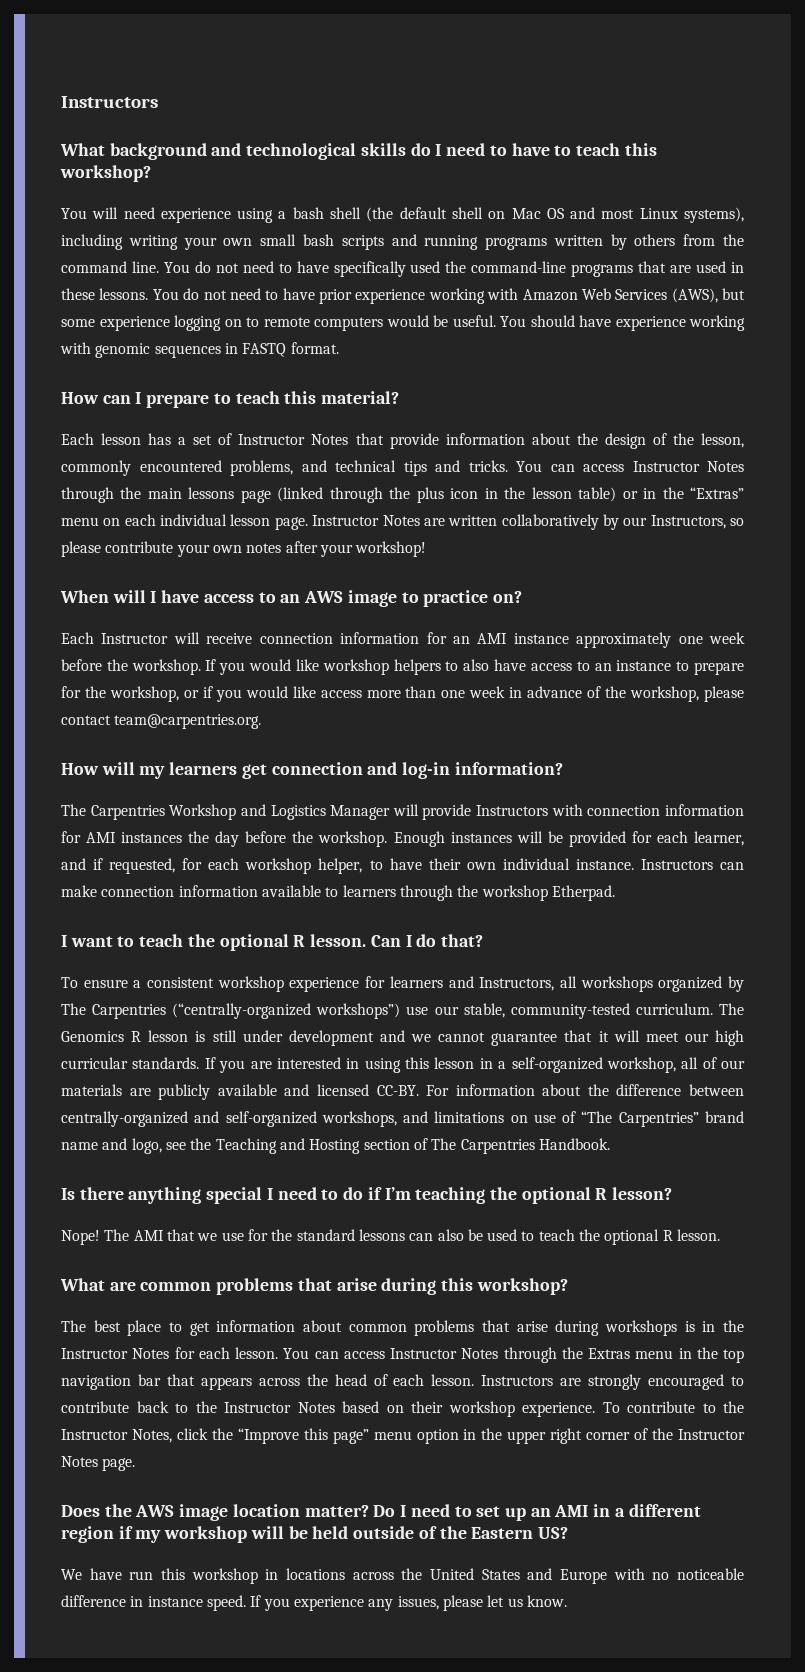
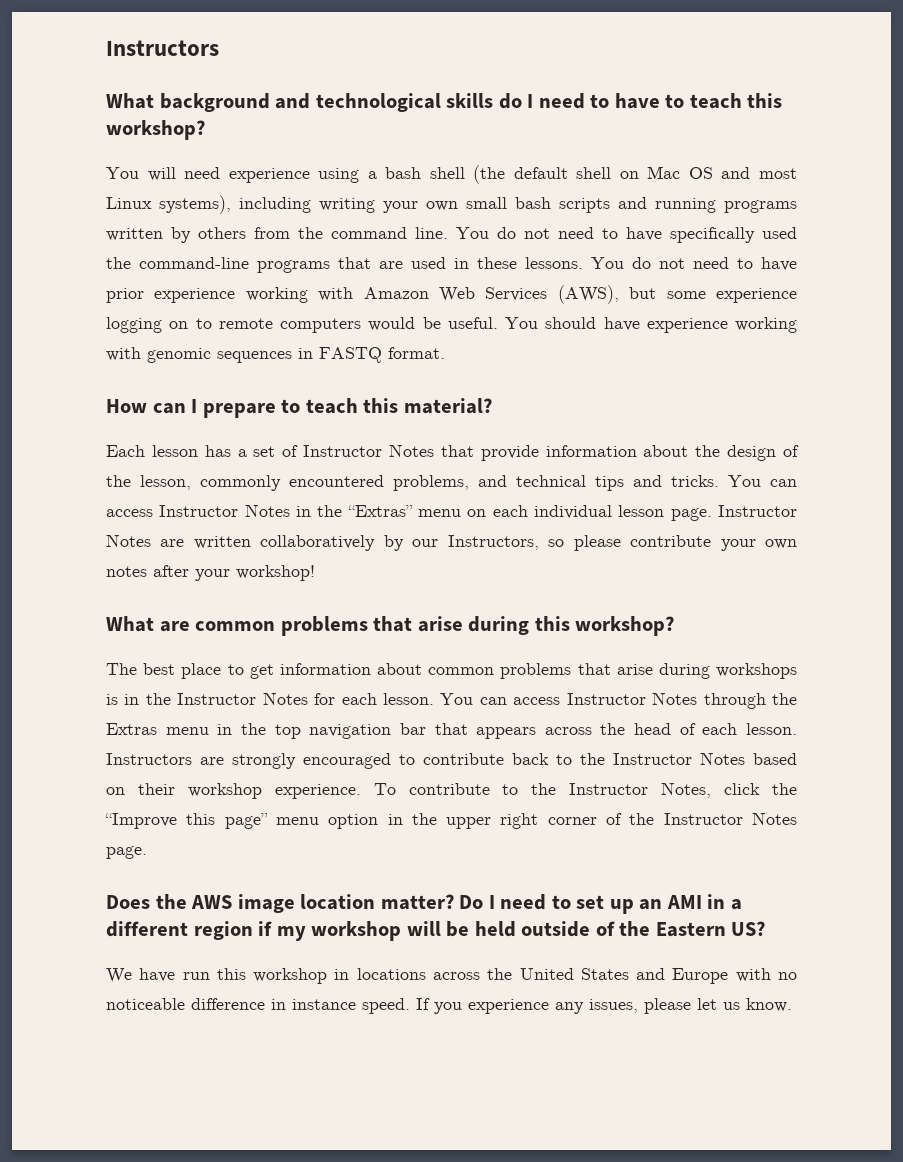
[61,487,638,503] through the main lessons page (linked through the plus icon in the lesson table) or -> (290, 510) none
[60,590,522,607] [61,632,746,648] [61,659,745,675] [61,686,745,702] [61,714,262,729] [61,762,563,779] [61,804,744,820] [61,831,745,847] [61,858,744,874] [61,885,615,901] [61,934,483,951] [61,976,745,992] [61,1003,744,1019] [61,1030,744,1046] [61,1057,745,1073] [61,1084,745,1100] [61,1111,744,1127] [61,1138,610,1154] [61,1187,673,1204] [61,1229,721,1245] // When will I have access to an AWS image to practice on? // Each Instructor will receive connection information for an AMI instance approximately one week before the workshop. If you would like workshop helpers to also have access to an instance to prepare for the workshop, or if you would like access more than one week in advance of the workshop, please contact team@carpentries.org. // How will my learners get connection and log-in information? // The Carpentries Workshop and Logistics Manager will provide Instructors with connection information for AMI instances the day before the workshop. Enough instances will be provided for each learner, and if requested, for each workshop helper, to have their own individual instance. Instructors can make connection information available to learners through the workshop Etherpad. // I want to teach the optional R lesson. Can I do that? // To ensure a consistent workshop experience for learners and Instructors, all workshops organized by The Carpentries (“centrally-organized workshops”) use our stable, community-tested curriculum. The Genomics R lesson is still under development and we cannot guarantee that it will meet our high curricular standards. If you are interested in using this lesson in a self-organized workshop, all of our materials are publicly available and licensed CC-BY. For information about the difference between centrally-organized and self-organized workshops, and limitations on use of “The Carpentries” brand name and logo, see the Teaching and Hosting section of The Carpentries Handbook. // Is there anything special I need to do if I’m teaching the optional R lesson? // Nope! The AMI that we use for the standard lessons can also be used to teach the optional R lesson. -> (315, 573) none

